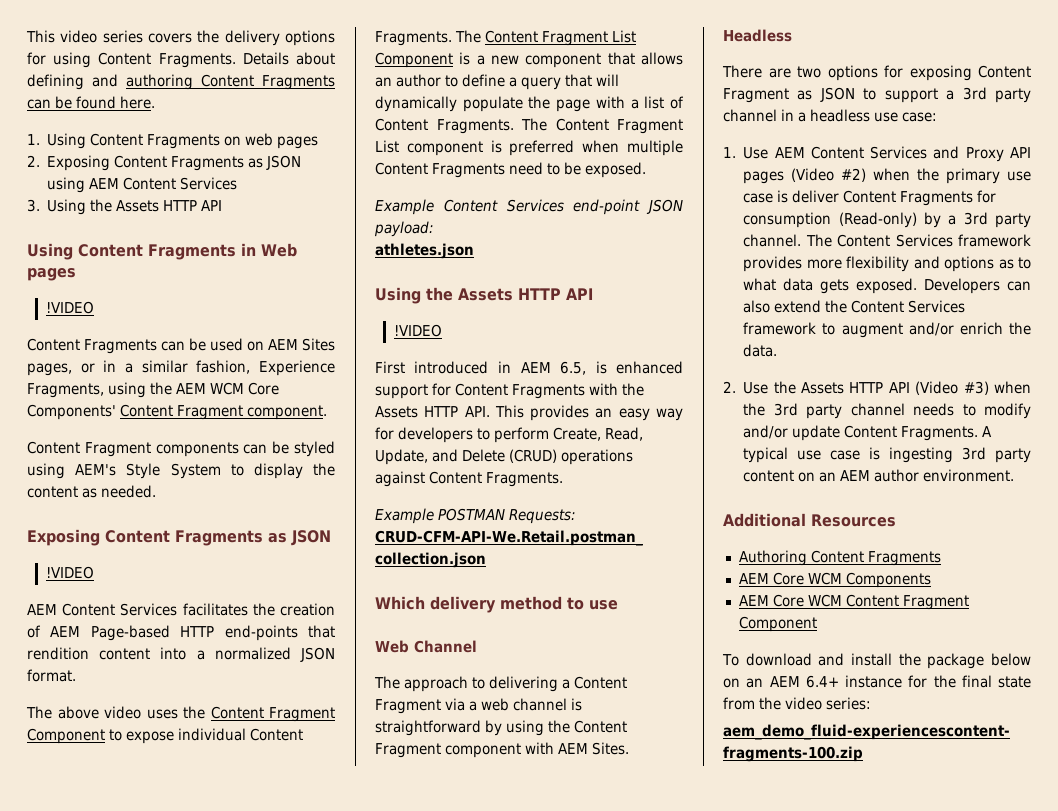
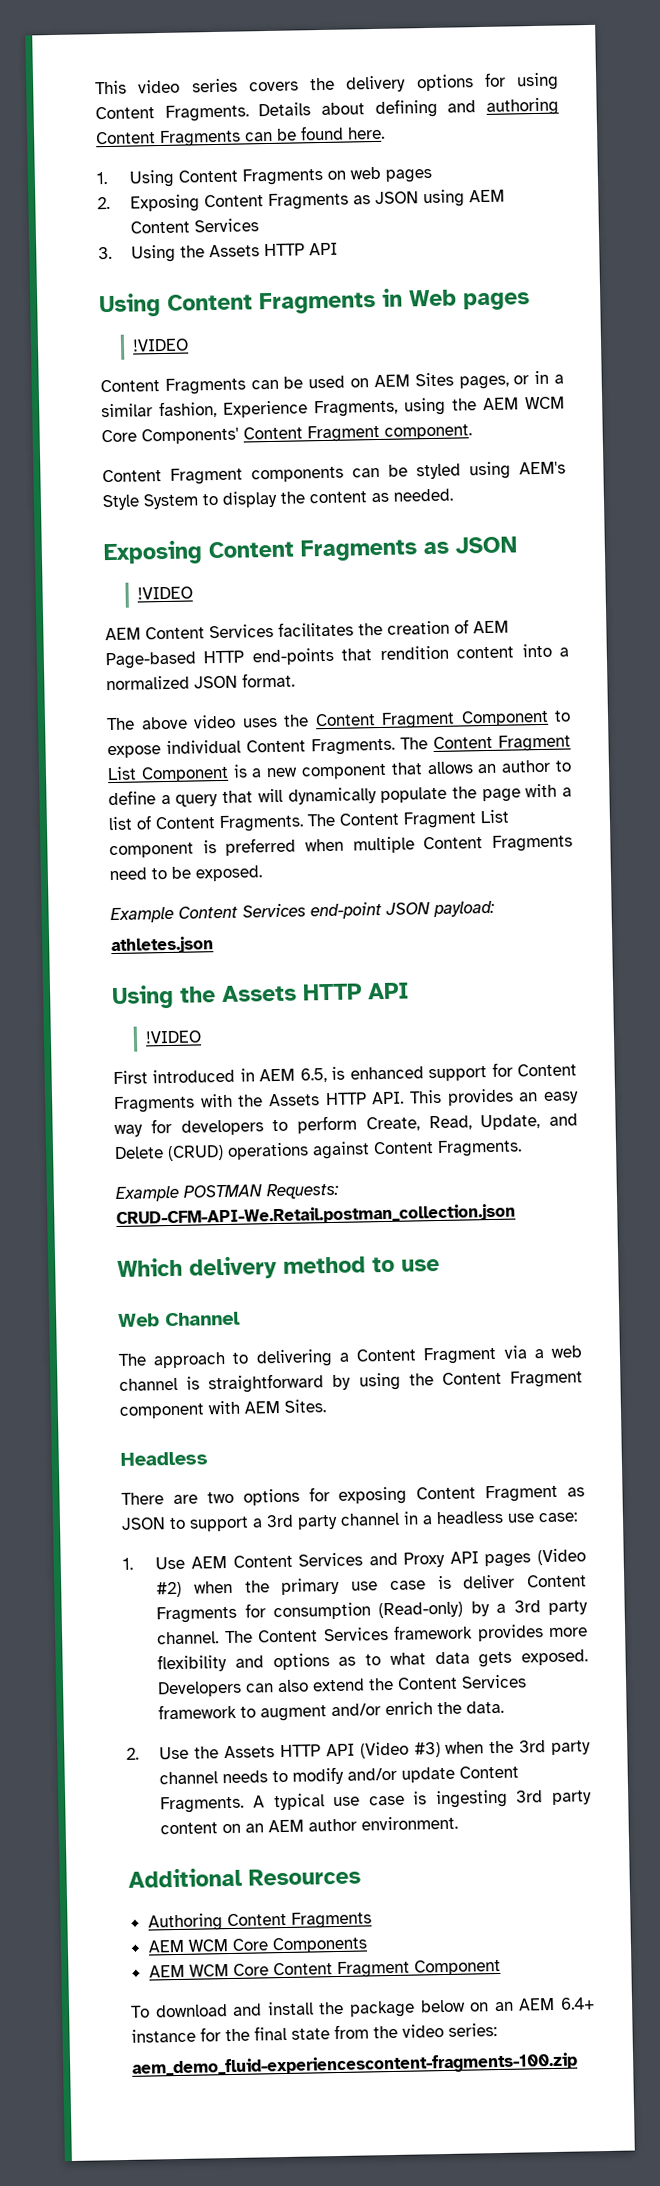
[772,572,842,585] Core WCM -> [187,1938,268,1952] WCM Core
[772,594,842,607] Core WCM -> [188,1963,269,1977] WCM Core

